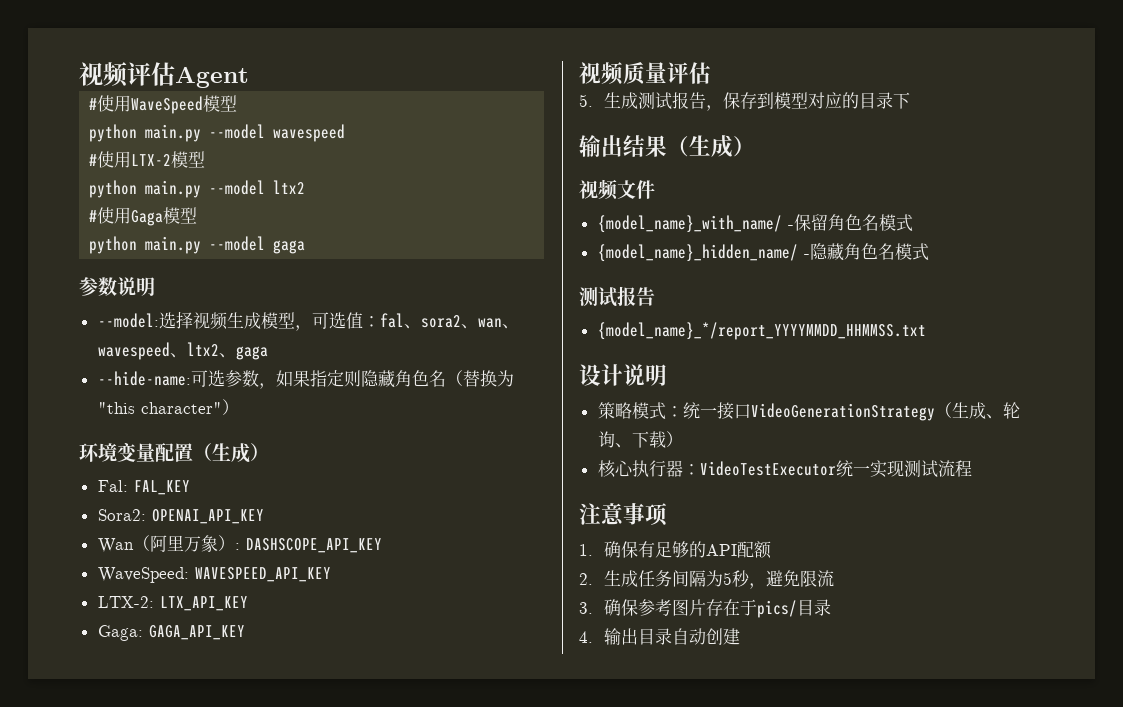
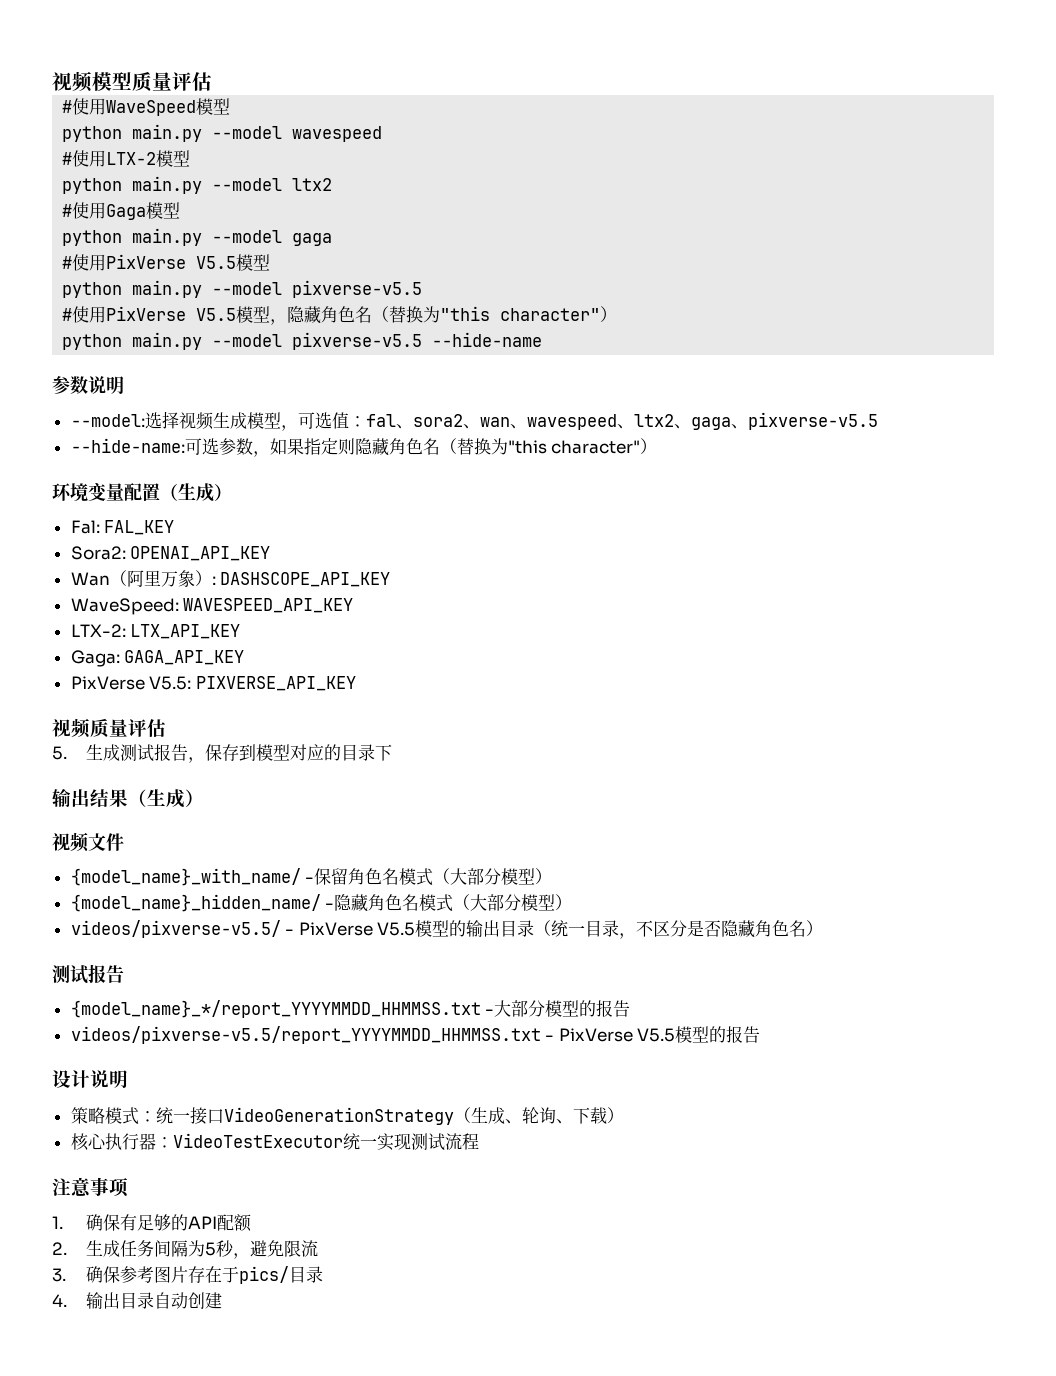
[79,62,249,88] 视频评估Agent -> [52,71,212,92] 视频模型质量评估
(306, 247) none -> [62,254,271,271] [62,280,423,298] [62,306,618,325] [62,332,543,350] // #使用PixVerse V5.5模型 // python main.py --model pixverse-v5.5 // #使用PixVerse V5.5模型，隐藏角色名（替换为"this character"） // python main.py --model pixverse-v5.5 --hide-name
(268, 353) none -> [730,412,878,430] 、pixverse-v5.5
(245, 632) none -> [70,676,356,691] // PixVerse V5.5: PIXVERSE_API_KEY
(913, 223) none -> [433,868,553,885] （大部分模型）
[579,286,655,307] [597,322,926,340] // 测试报告 // {model_name}_*/report_YYYYMMDD_HHMMSS.txt -> [453,894,573,911] [70,920,824,939] [52,964,124,984] [70,1000,631,1018] [70,1026,761,1044] （大部分模型） // videos/pixverse-v5.5/ - PixVerse V5.5模型的输出目录（统一目录，不区分是否隐藏角色名） // 测试报告 // {model_name}_*/report_YYYYMMDD_HHMMSS.txt -大部分模型的报告 // videos/pixverse-v5.5/report_YYYYMMDD_HHMMSS.txt - PixVerse V5.5模型的报告

